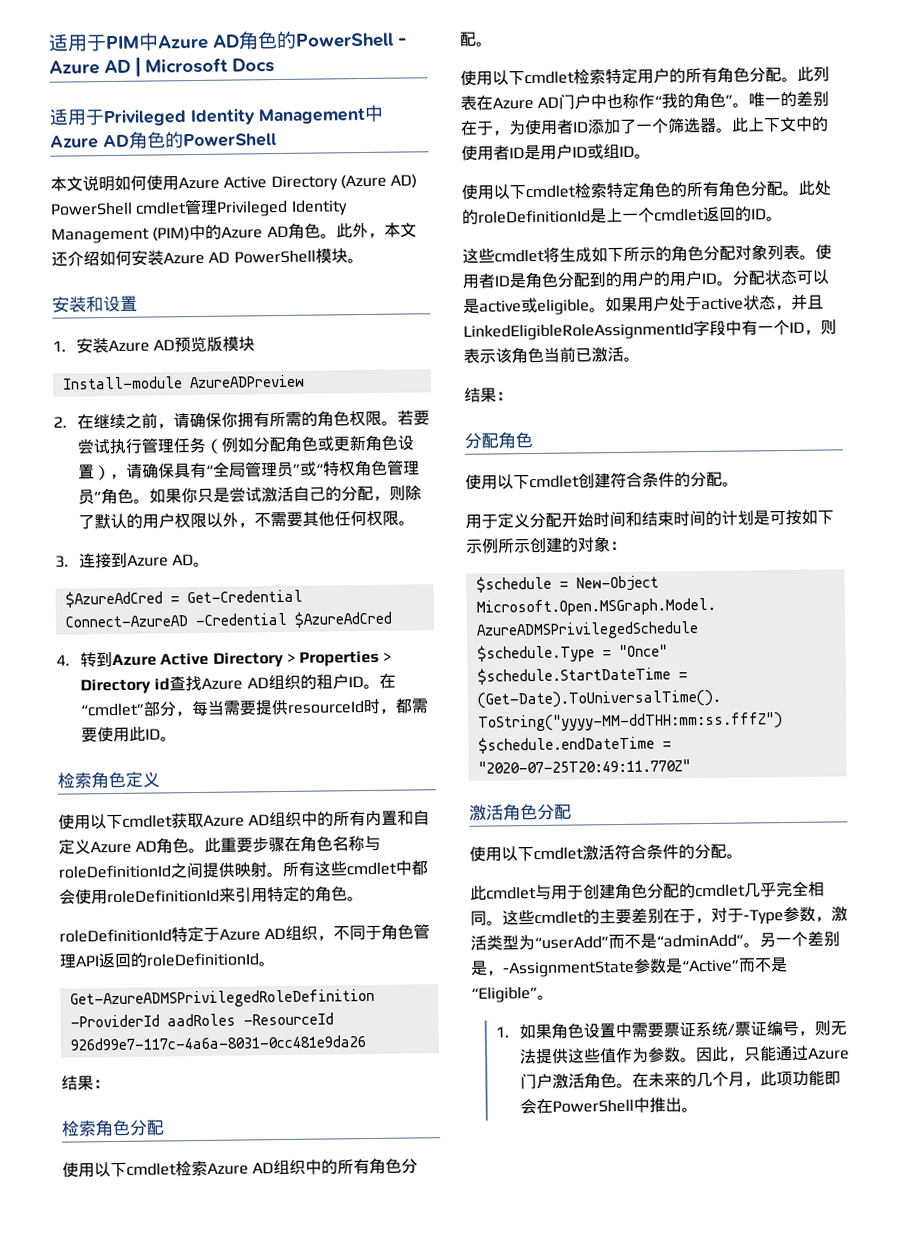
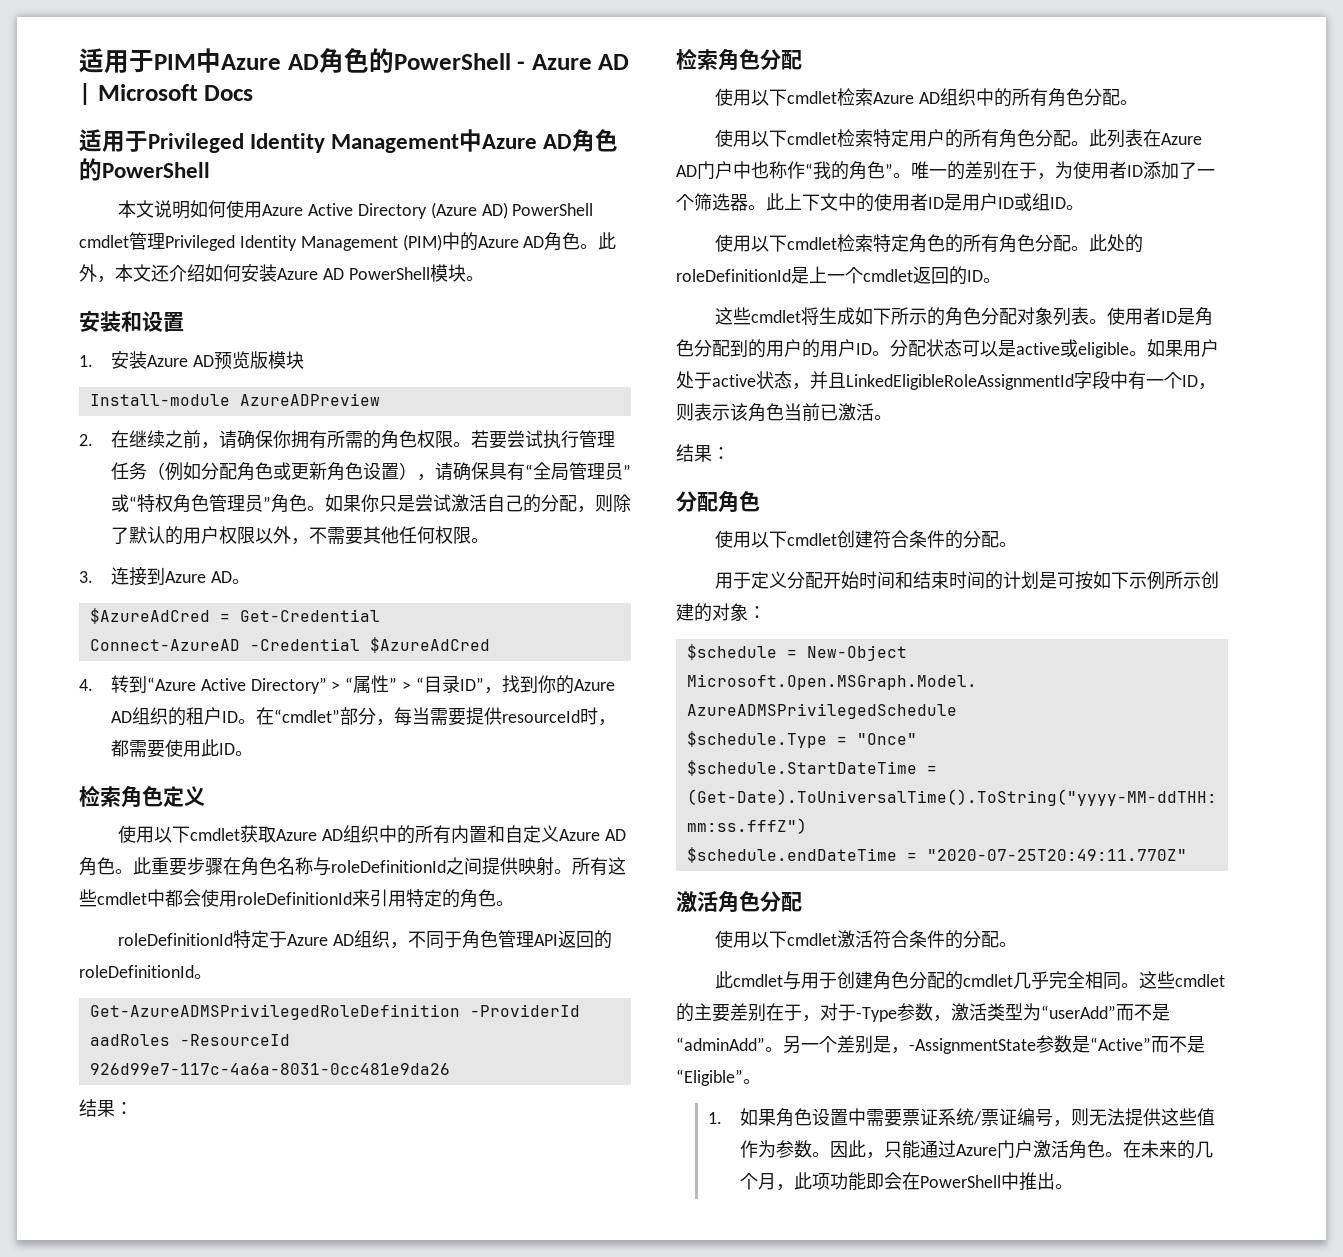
[112,650,392,668] [80,675,203,695] Azure Active Directory > Properties > Directory id查找 -> [146,675,575,694] “Azure Active Directory” > “属性” > “目录ID”，找到你的

